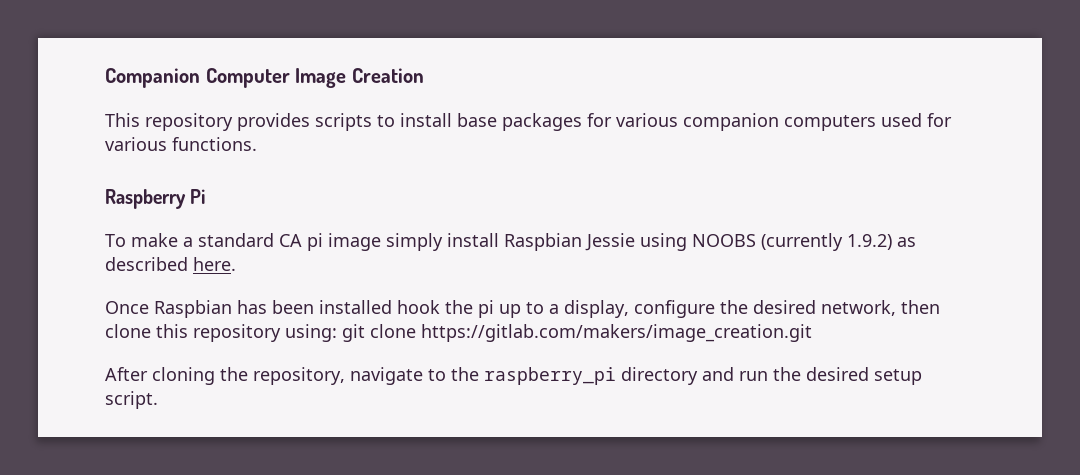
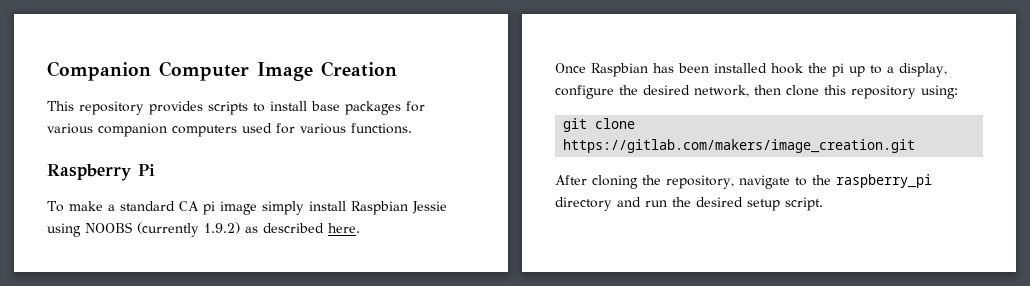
(337, 333) none -> (958, 92) //

